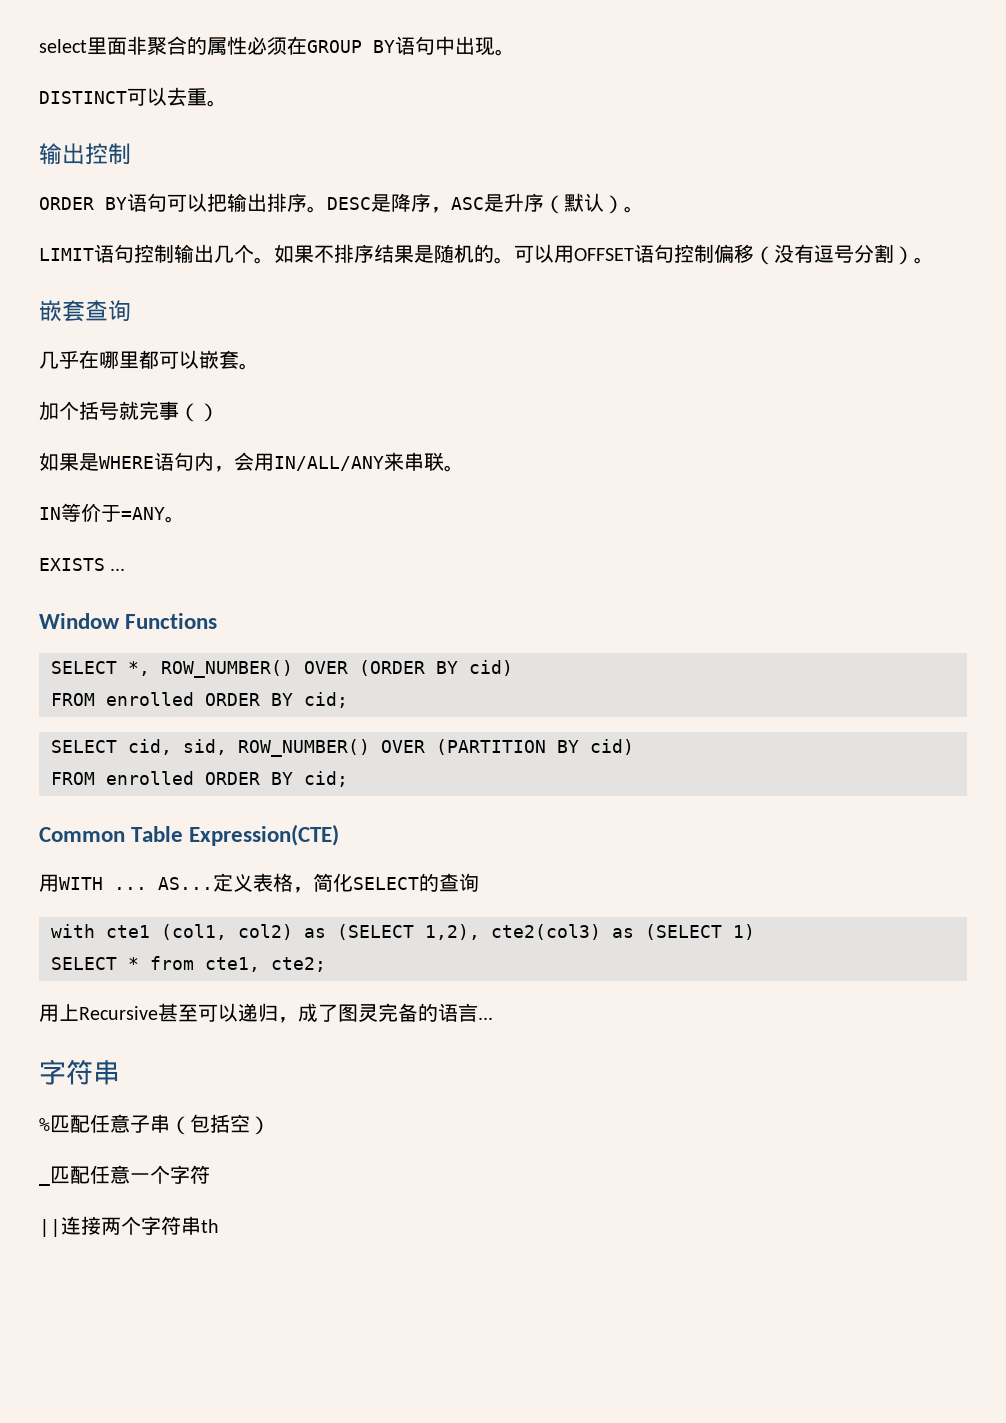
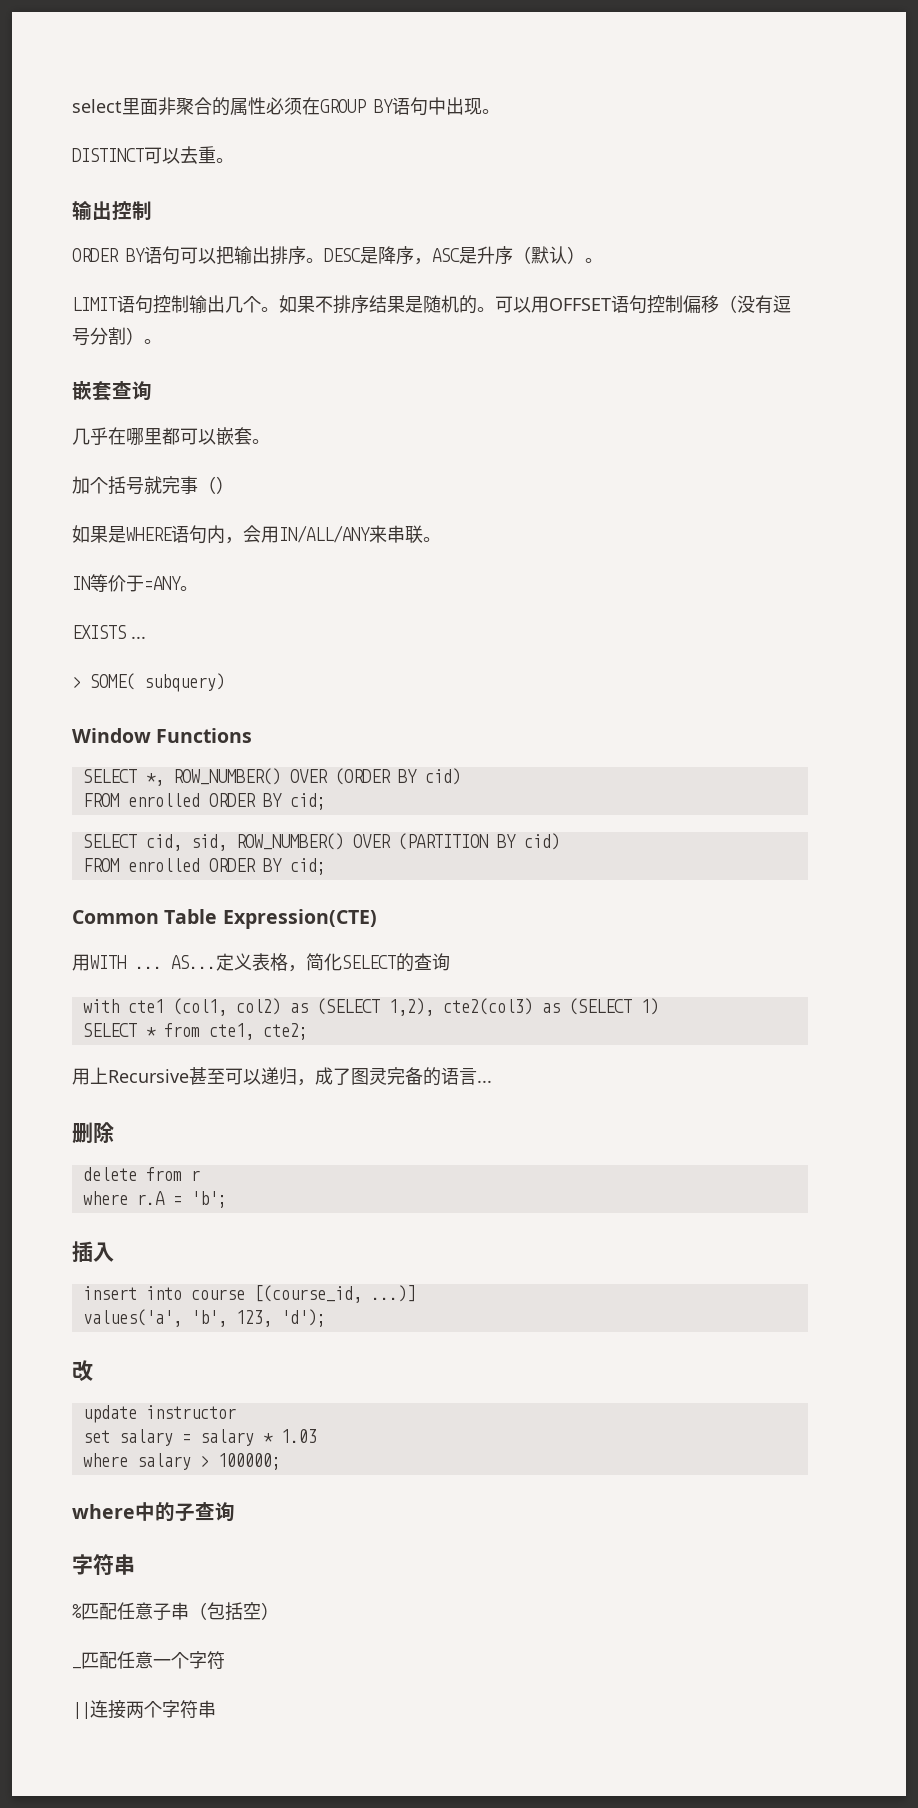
(126, 569) none -> [72,673,225,692] // > SOME( subquery)
(493, 1018) none -> [72,1122,114,1144] [82,1167,200,1181] [82,1191,227,1208] [72,1241,114,1262] [82,1285,416,1303] [82,1309,326,1327] [72,1360,93,1381] [82,1405,236,1423] [82,1429,317,1446] [82,1453,281,1470] [72,1502,235,1522] // 删除 // delete from r // where r.A = 'b'; // 插入 // insert into course [(course_id, ...)] // values('a', 'b', 123, 'd'); // 改 // update instructor // set salary = salary * 1.03 // where salary > 100000; // where中的子查询
[201,1219,219,1233] th -> (216, 1709) none

